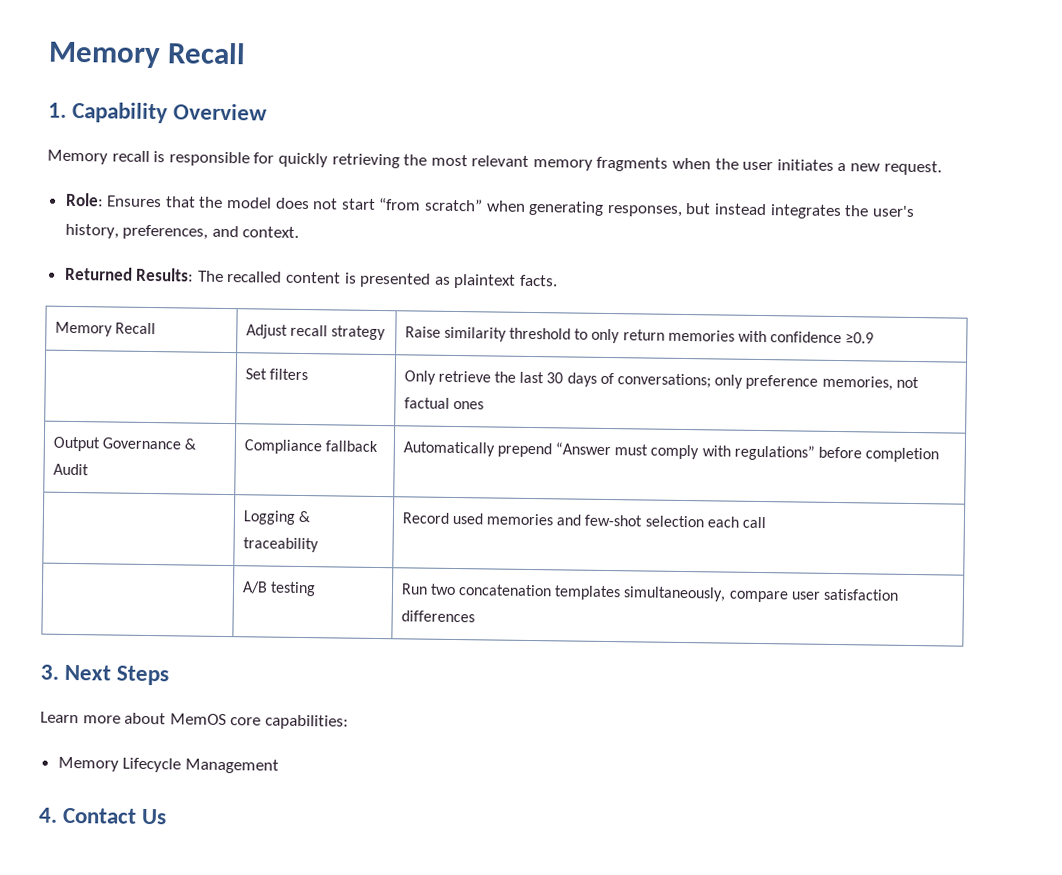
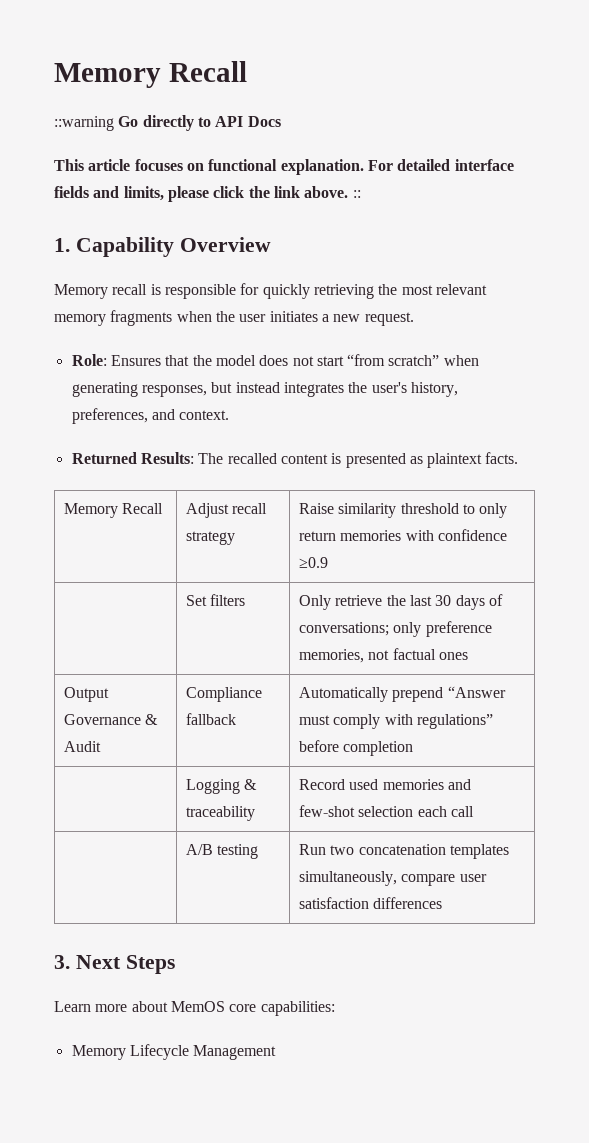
[48,41,247,69] Memory Recall -> [54,61,247,88] [54,115,281,131] [54,159,514,175] [54,186,361,202] Memory Recall // ::warning Go directly to API Docs // This article focuses on functional explanation. For detailed interface fields and limits, please click the link above. ::
[38,807,168,825] // 4. Contact Us -> (277, 1052) none

